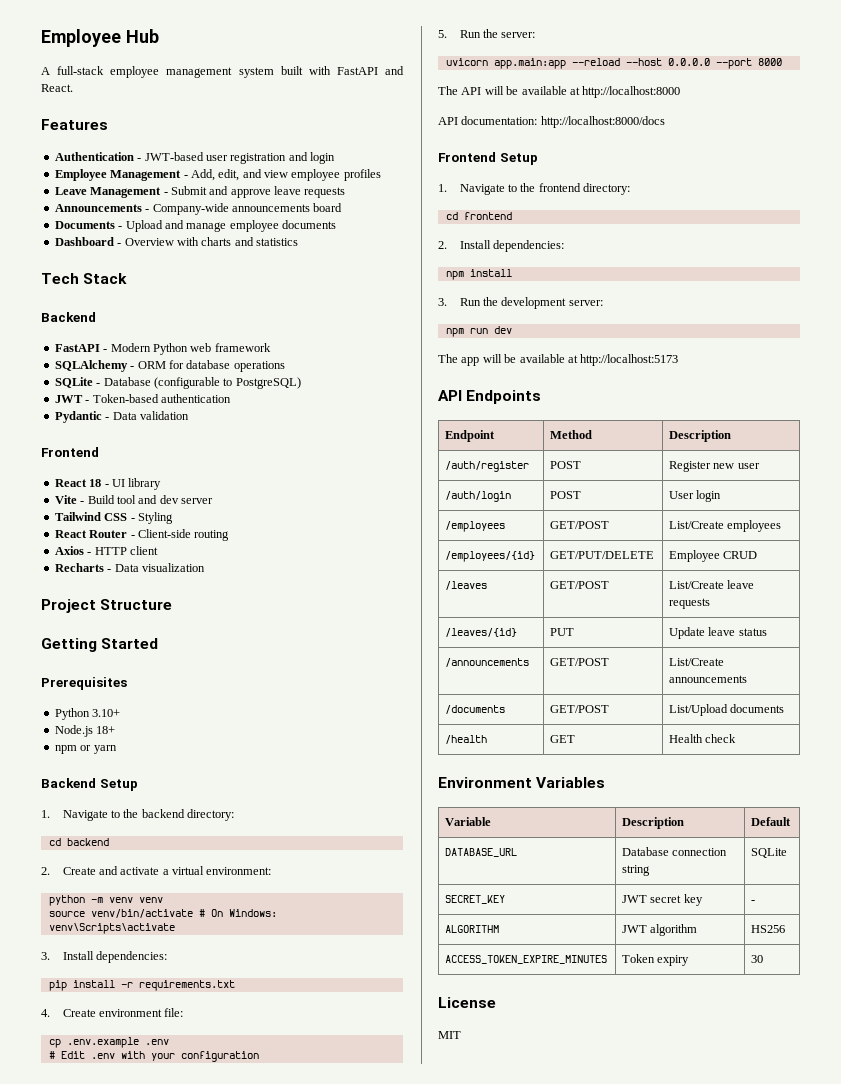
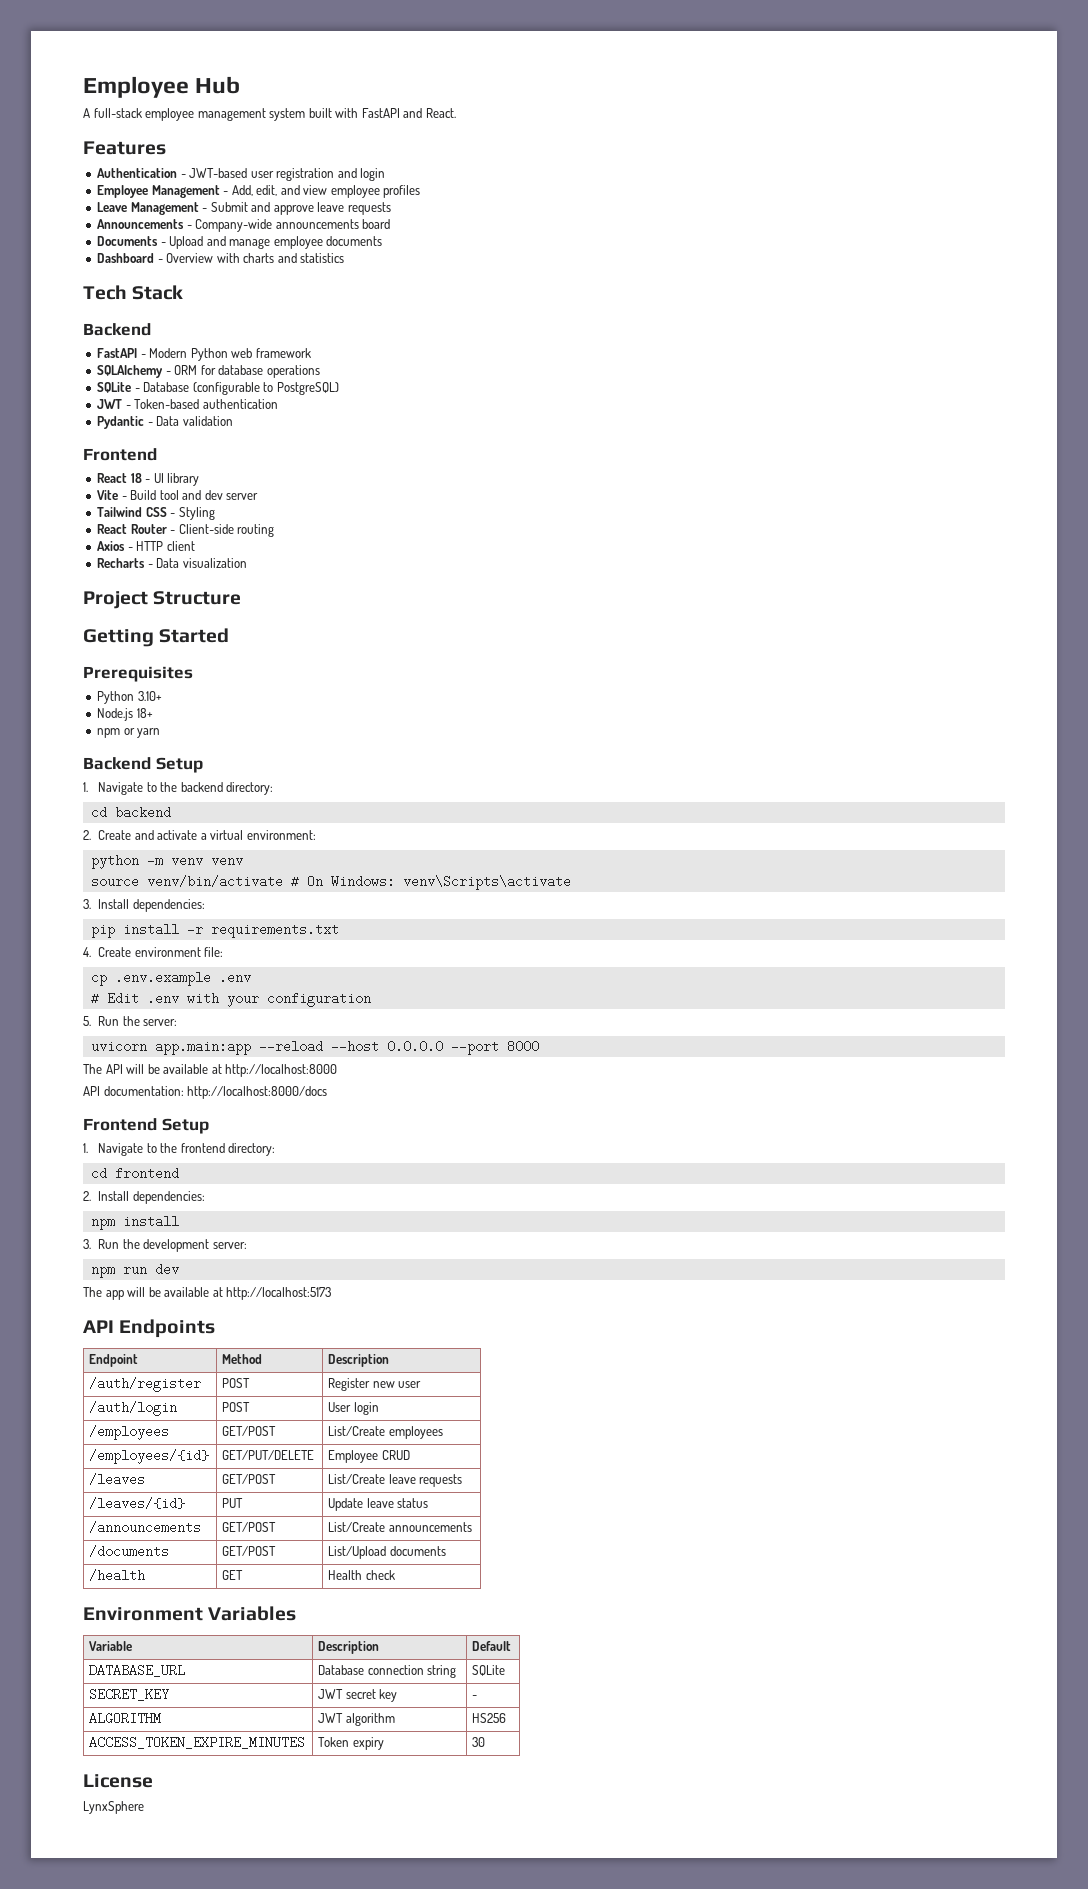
[438,1031,461,1039] MIT -> [83,1801,144,1814] LynxSphere

